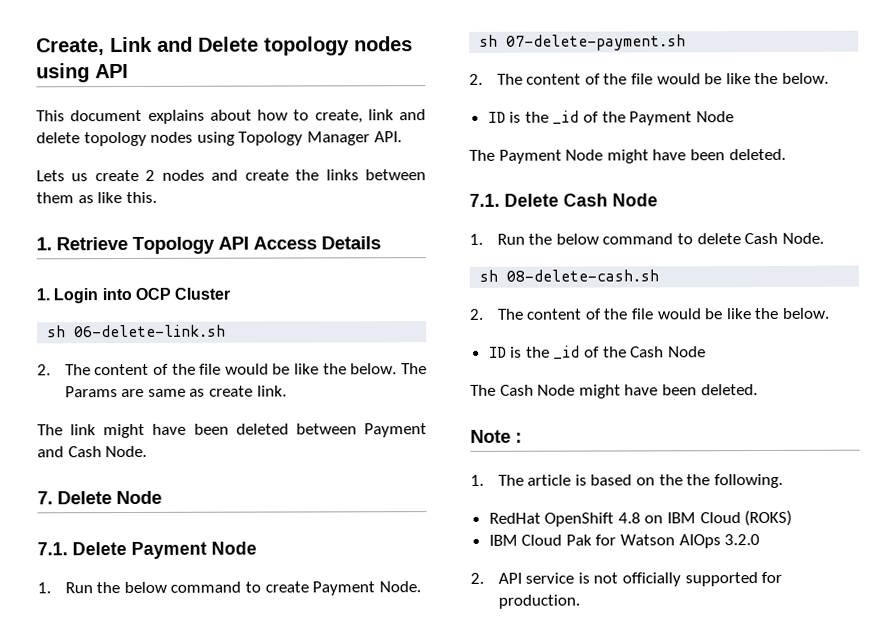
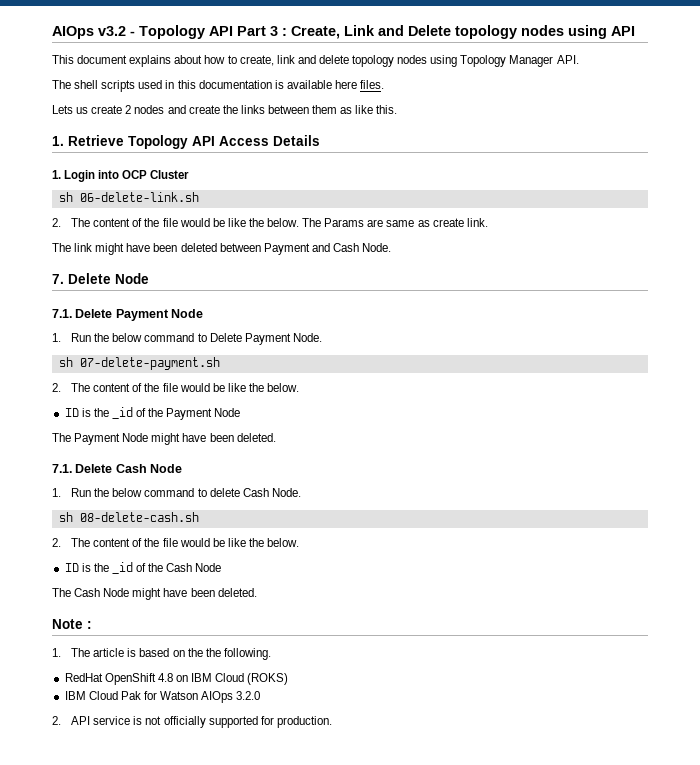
(36, 47) none -> [52,25,287,39] AIOps v3.2 - Topology API Part 3 :
(402, 137) none -> [52,80,385,92] // The shell scripts used in this documentation is available here files.
[264,581,309,593] create -> [209,333,242,342] Delete

